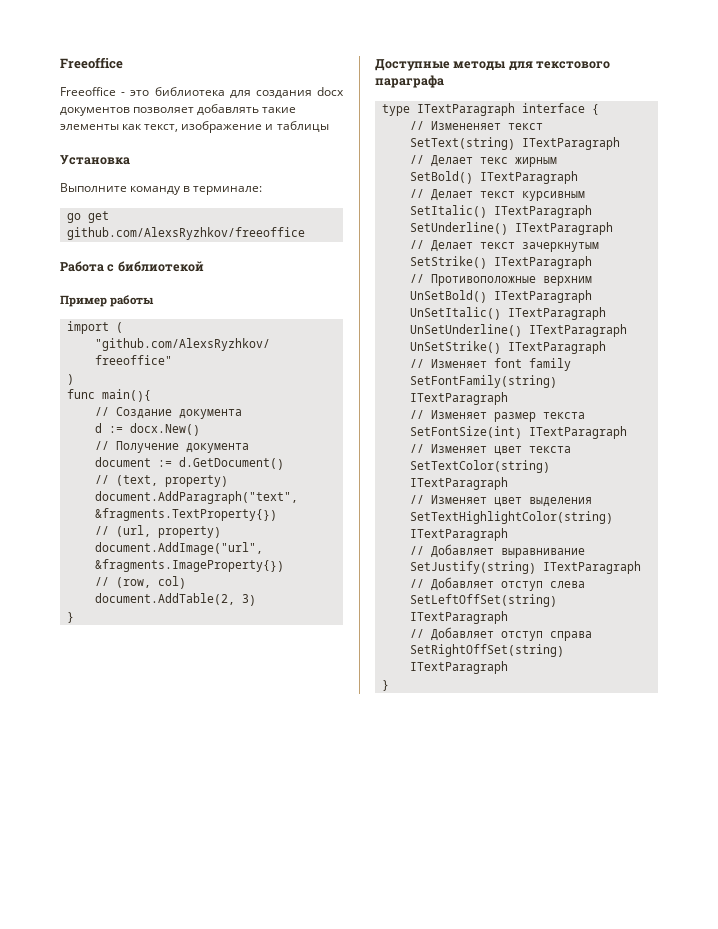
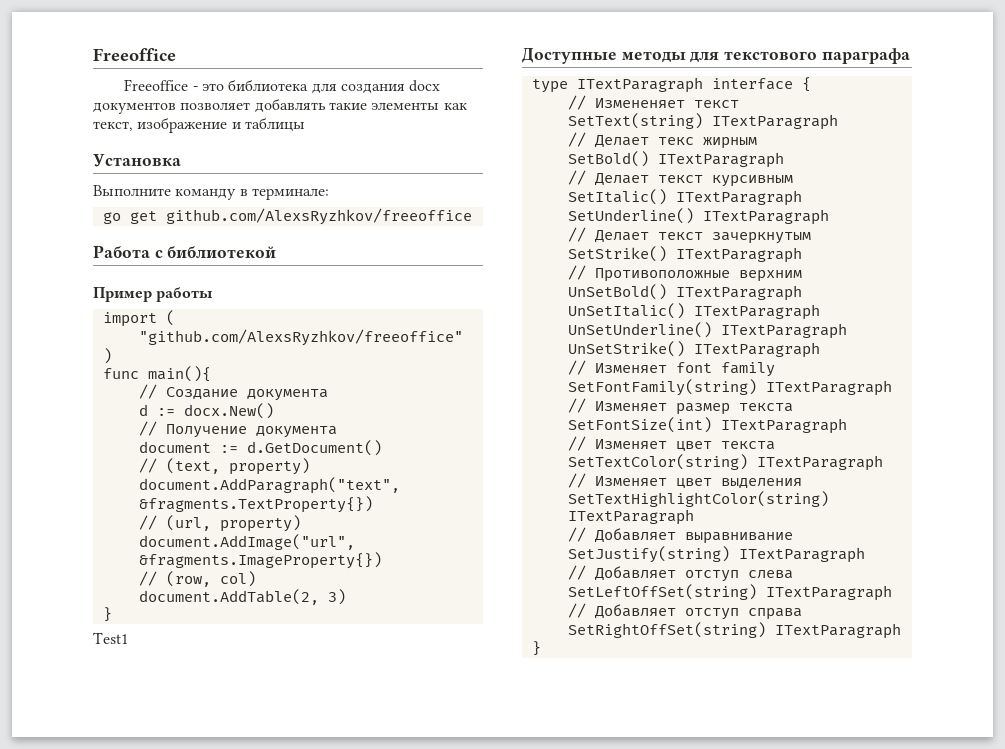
(74, 617) none -> [93,632,128,644] // Test1

